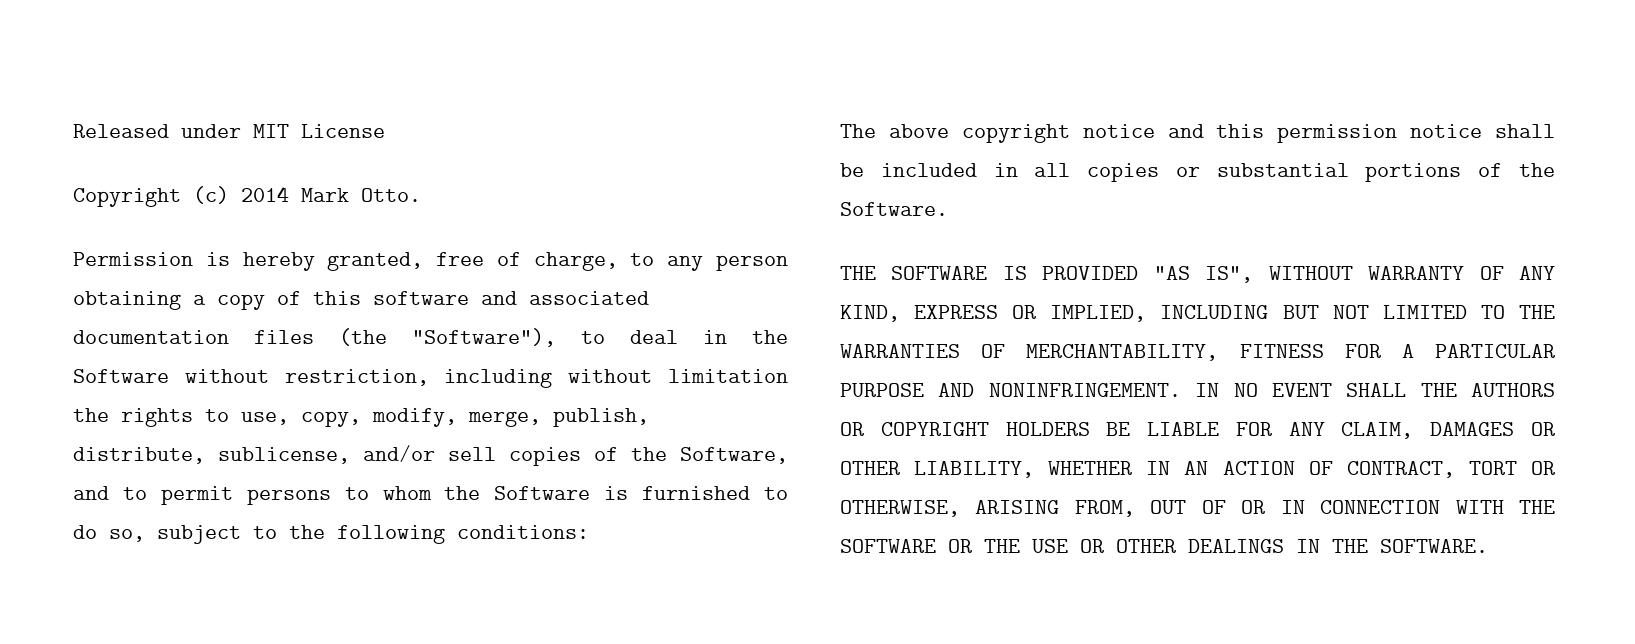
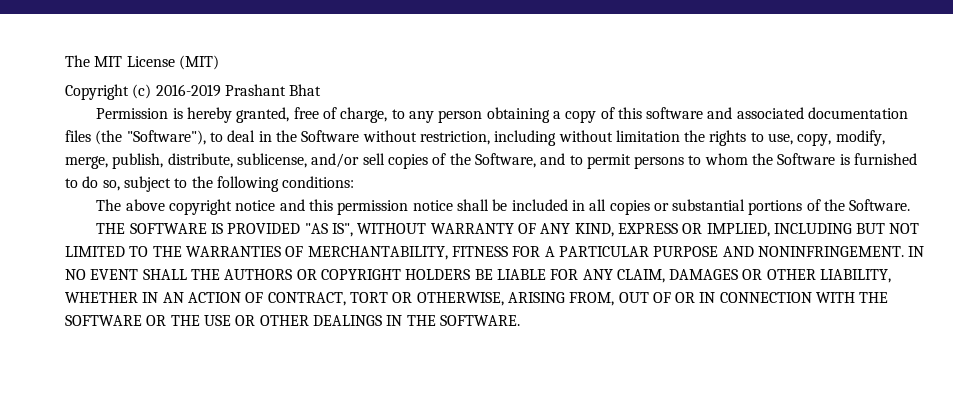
[73,124,241,138] Released under -> [65,55,90,67] The
(385, 131) none -> [178,55,219,70] (MIT)
[241,186,421,202] 2014 Mark Otto. -> [155,84,322,97] 2016-2019 Prashant Bhat

